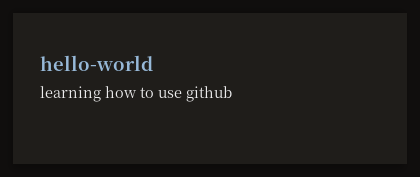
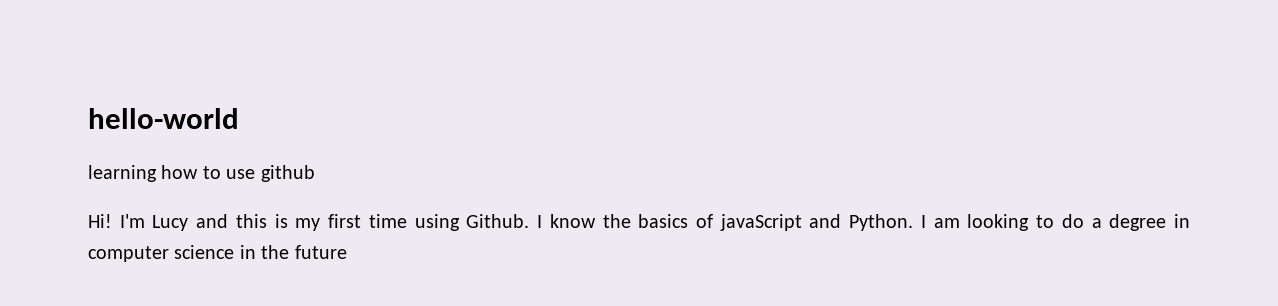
(232, 94) none -> [88,214,1191,231] [88,245,347,262] // Hi! I'm Lucy and this is my first time using Github. I know the basics of javaScript and Python. I am looking to do a degree in computer science in the future

